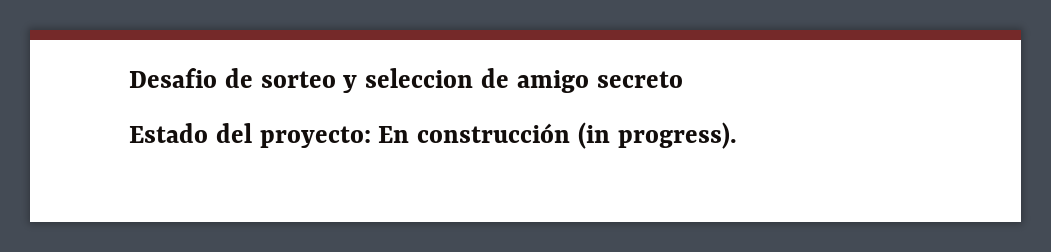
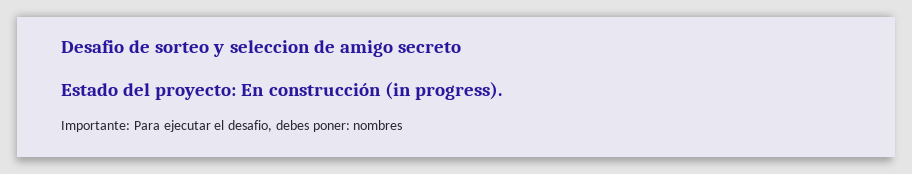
(737, 135) none -> [61,120,403,132] // Importante: Para ejecutar el desafio, debes poner: nombres

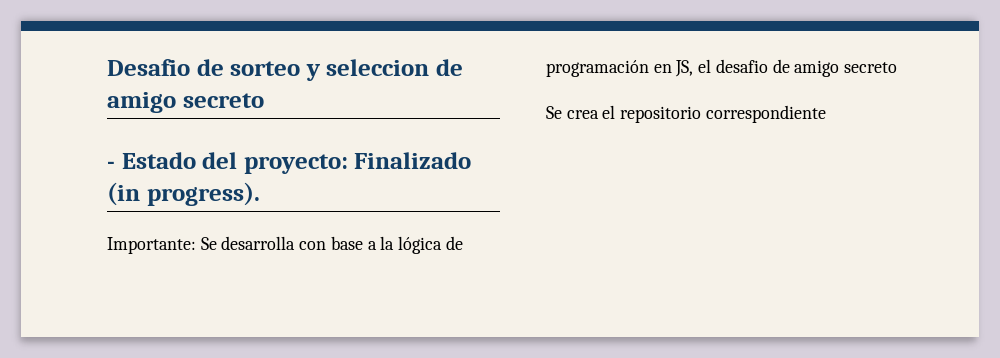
(461, 47) none -> [107,161,115,169] -
[241,83,381,96] En construcción -> [354,152,472,169] Finalizado
[133,120,403,132] Para ejecutar el desafio, debes poner: nombres -> [200,236,463,254] [546,59,898,77] [546,105,826,123] Se desarrolla con base a la lógica de programación en JS, el desafio de amigo secreto // Se crea el repositorio correspondiente

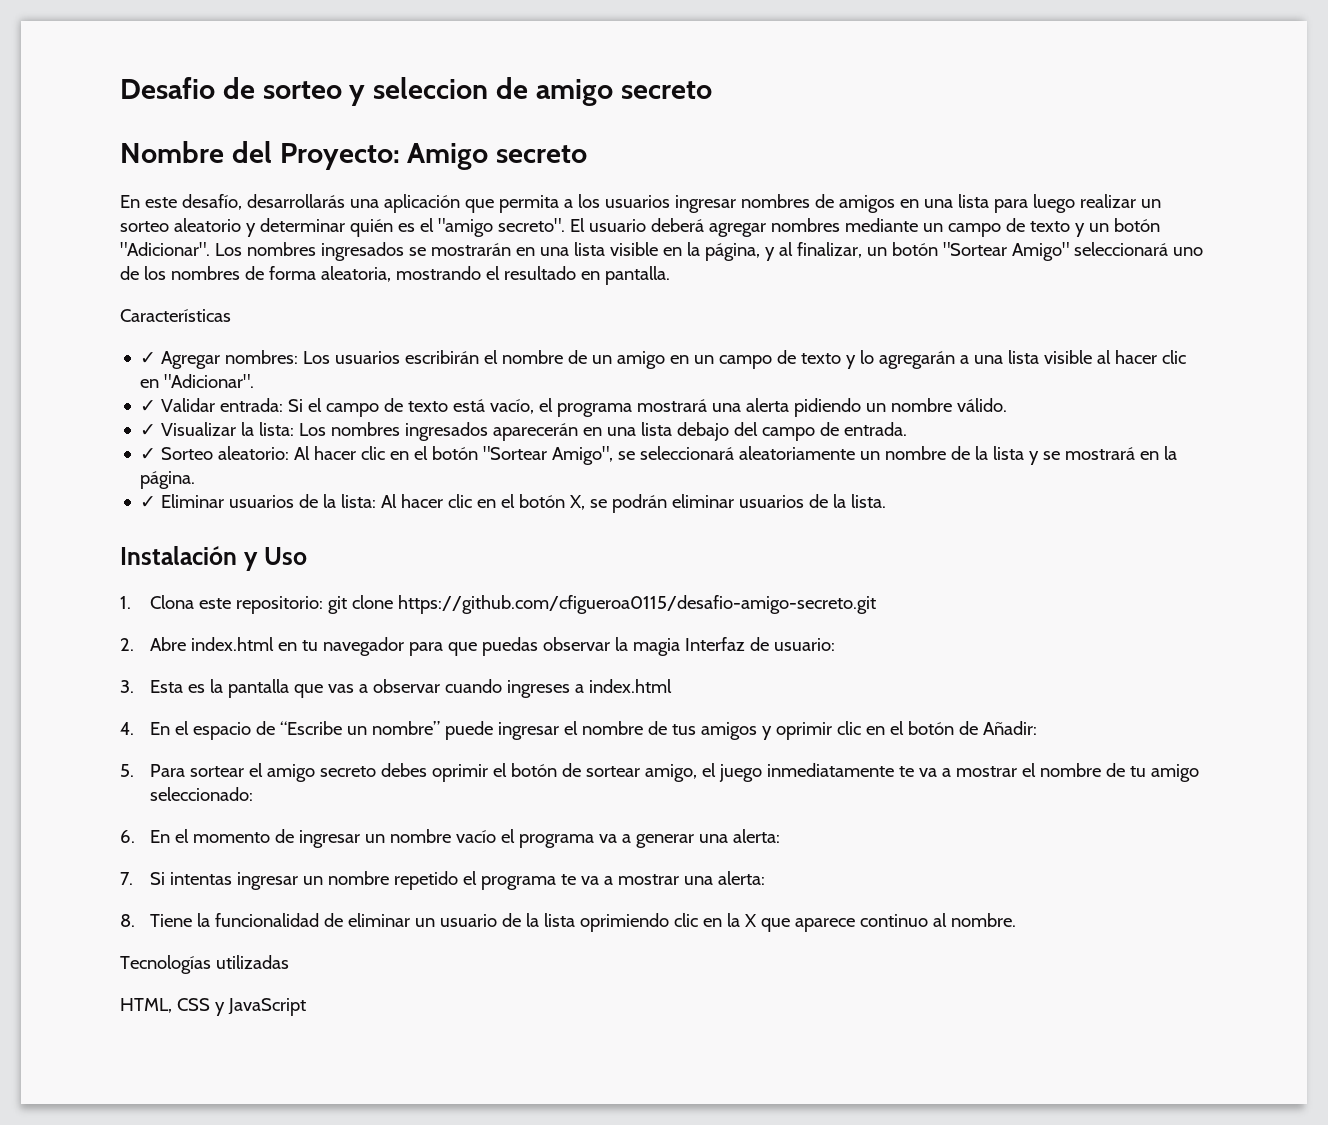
[107,152,472,174] [107,182,260,206] [107,236,463,254] [546,59,898,77] [546,105,826,123] - Estado del proyecto: Finalizado (in progress). // Importante: Se desarrolla con base a la lógica de programación en JS, el desafio de amigo secreto // Se crea el repositorio correspondiente -> [120,141,588,170] [120,194,1161,213] [120,218,1160,237] [120,242,1203,261] [120,266,670,285] [120,309,231,322] [140,350,1187,369] [140,374,255,388] [140,398,1008,417] [140,422,908,441] [140,446,1178,465] [140,471,196,489] [140,494,887,513] [120,546,307,571] [120,595,877,614] [120,637,836,656] [120,679,673,698] [120,721,1038,740] [120,763,1200,782] [150,787,254,801] [120,829,781,848] [120,871,766,890] [120,913,1017,932] [120,955,289,974] [120,998,306,1016] Nombre del Proyecto: Amigo secreto // En este desafío, desarrollarás una aplicación que permita a los usuarios ingresar nombres de amigos en una lista para luego realizar un sorteo aleatorio y determinar quién es el "amigo secreto". El usuario deberá agregar nombres mediante un campo de texto y un botón "Adicionar". Los nombres ingresados se mostrarán en una lista visible en la página, y al finalizar, un botón "Sortear Amigo" seleccionará uno de los nombres de forma aleatoria, mostrando el resultado en pantalla. // Características // ✓ Agregar nombres: Los usuarios escribirán el nombre de un amigo en un campo de texto y lo agregarán a una lista visible al hacer clic en "Adicionar". // ✓ Validar entrada: Si el campo de texto está vacío, el programa mostrará una alerta pidiendo un nombre válido. // ✓ Visualizar la lista: Los nombres ingresados aparecerán en una lista debajo del campo de entrada. // ✓ Sorteo aleatorio: Al hacer clic en el botón "Sortear Amigo", se seleccionará aleatoriamente un nombre de la lista y se mostrará en la página. // ✓ Eliminar usuarios de la lista: Al hacer clic en el botón X, se podrán eliminar usuarios de la lista. // Instalación y Uso // 1. Clona este repositorio: git clone https://github.com/cfigueroa0115/desafio-amigo-secreto.git // 2. Abre index.html en tu navegador para que puedas observar la magia Interfaz de usuario: // 3. Esta es la pantalla que vas a observar cuando ingreses a index.html // 4. En el espacio de “Escribe un nombre” puede ingresar el nombre de tus amigos y oprimir clic en el botón de Añadir: // 5. Para sortear el amigo secreto debes oprimir el botón de sortear amigo, el juego inmediatamente te va a mostrar el nombre de tu amigo seleccionado: // 6. En el momento de ingresar un nombre vacío el programa va a generar una alerta: // 7. Si intentas ingresar un nombre repetido el programa te va a mostrar una alerta: // 8. Tiene la funcionalidad de eliminar un usuario de la lista oprimiendo clic en la X que aparece continuo al nombre. // Tecnologías utilizadas // HTML, CSS y JavaScript

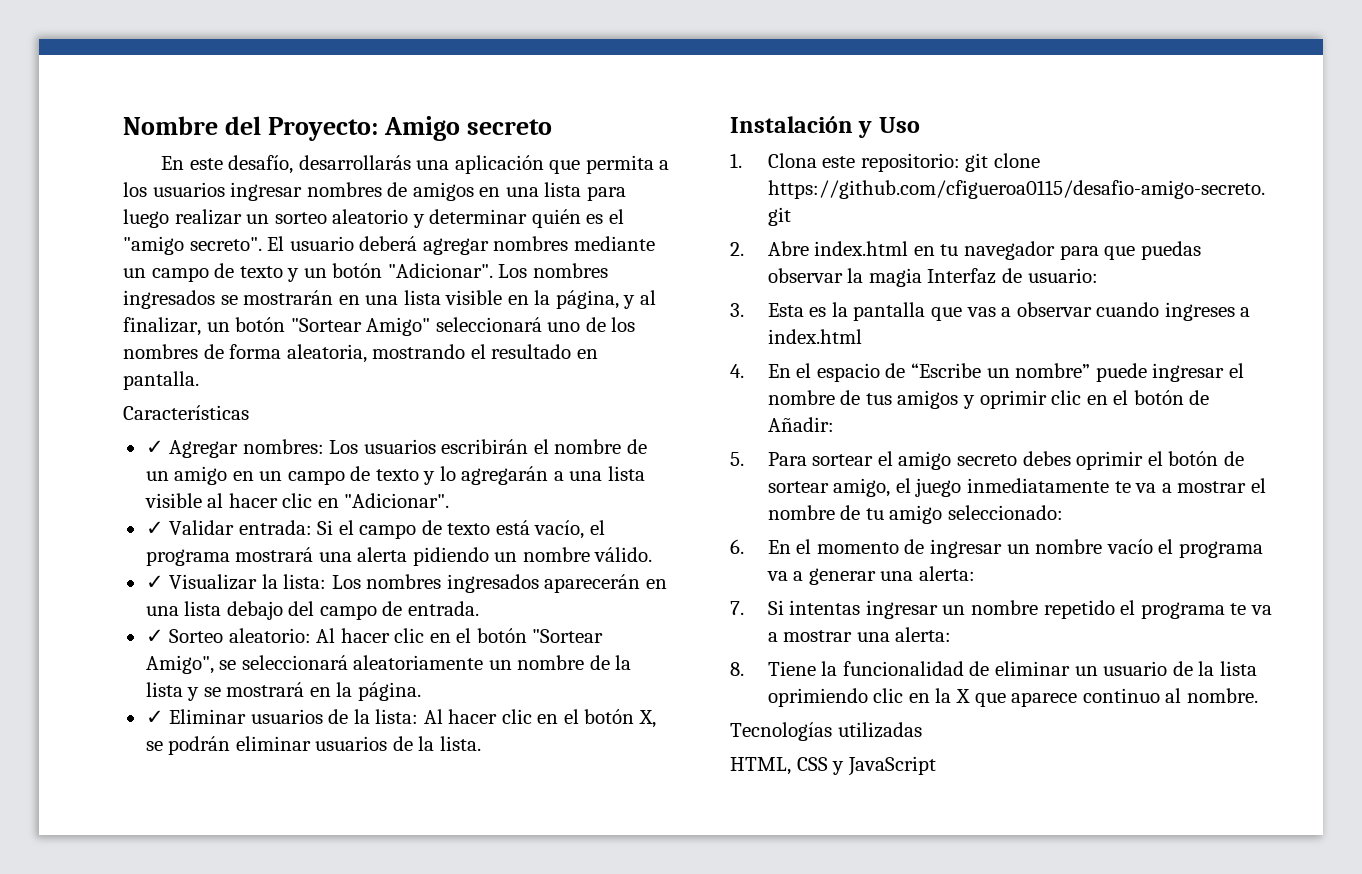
[120,77,712,106] Desafio de sorteo y seleccion de amigo secreto // -> (123, 125) none

